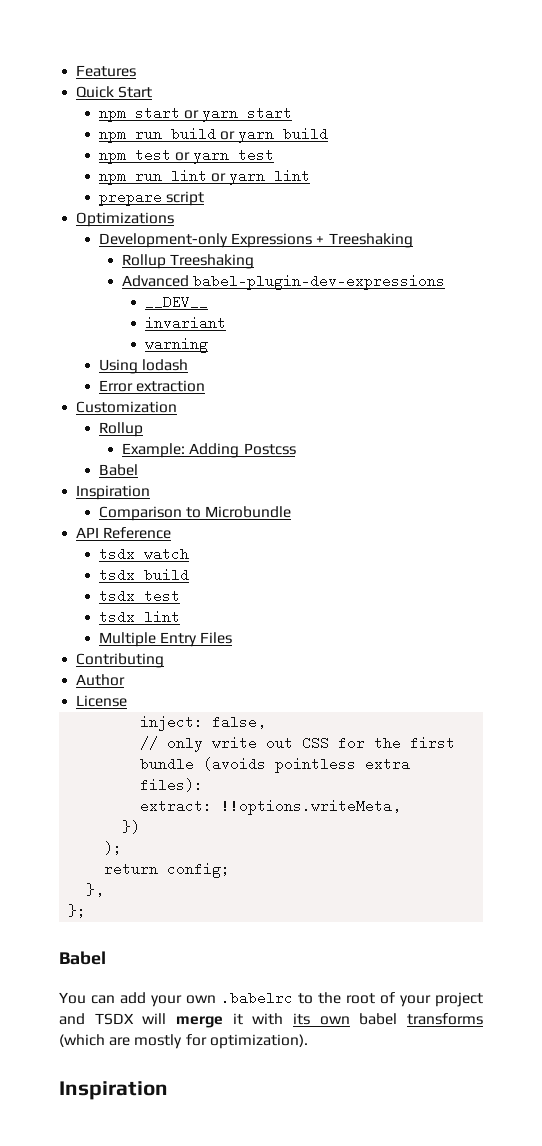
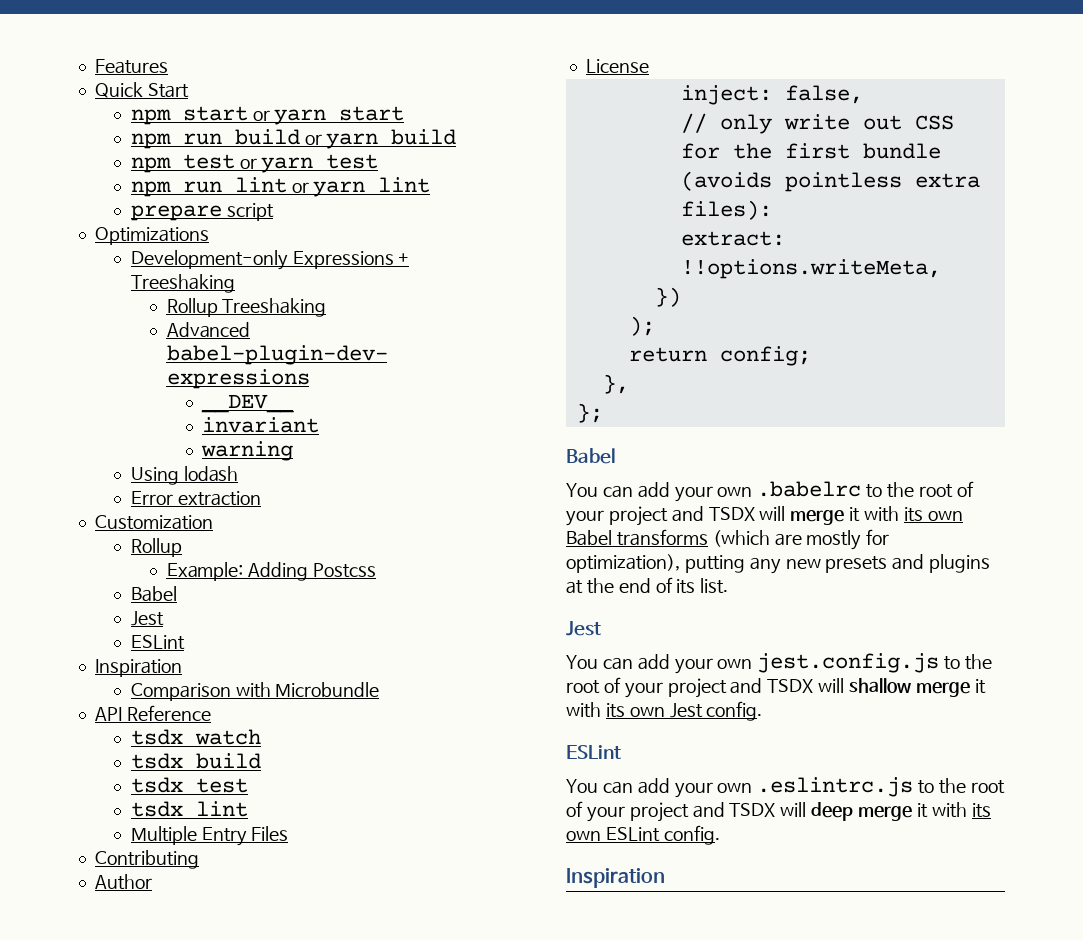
(139, 470) none -> [130,611,164,626] [130,635,185,650] // Jest // ESLint
[186,507,202,518] to -> [235,682,271,698] with
[359,1013,398,1025] babel -> [566,530,612,546] Babel
[209,1034,308,1049] optimization). -> [566,554,991,574] [566,577,729,594] [566,621,601,636] [566,653,992,674] [566,677,986,698] [566,701,763,721] [566,745,621,759] [566,777,1005,798] [566,801,991,822] [566,825,720,845] optimization), putting any new presets and plugins at the end of its list. // Jest // You can add your own jest.config.js to the root of your project and TSDX will shallow merge it with its own Jest config. // ESLint // You can add your own .eslintrc.js to the root of your project and TSDX will deep merge it with its own ESLint config.

